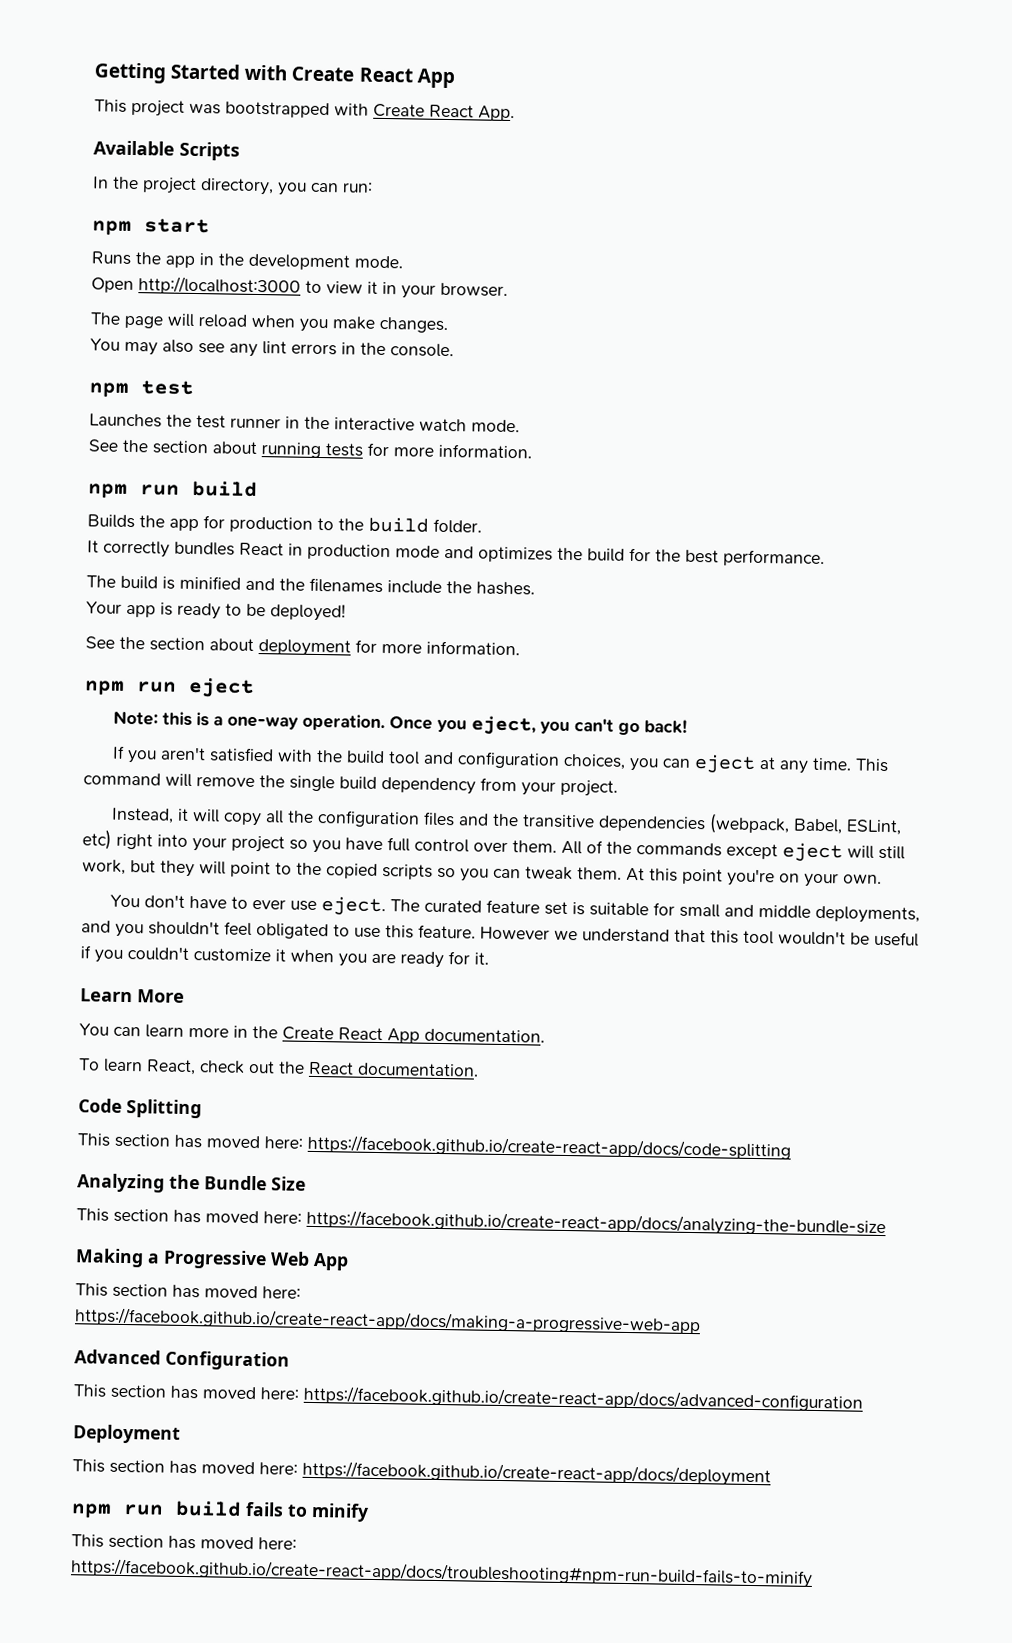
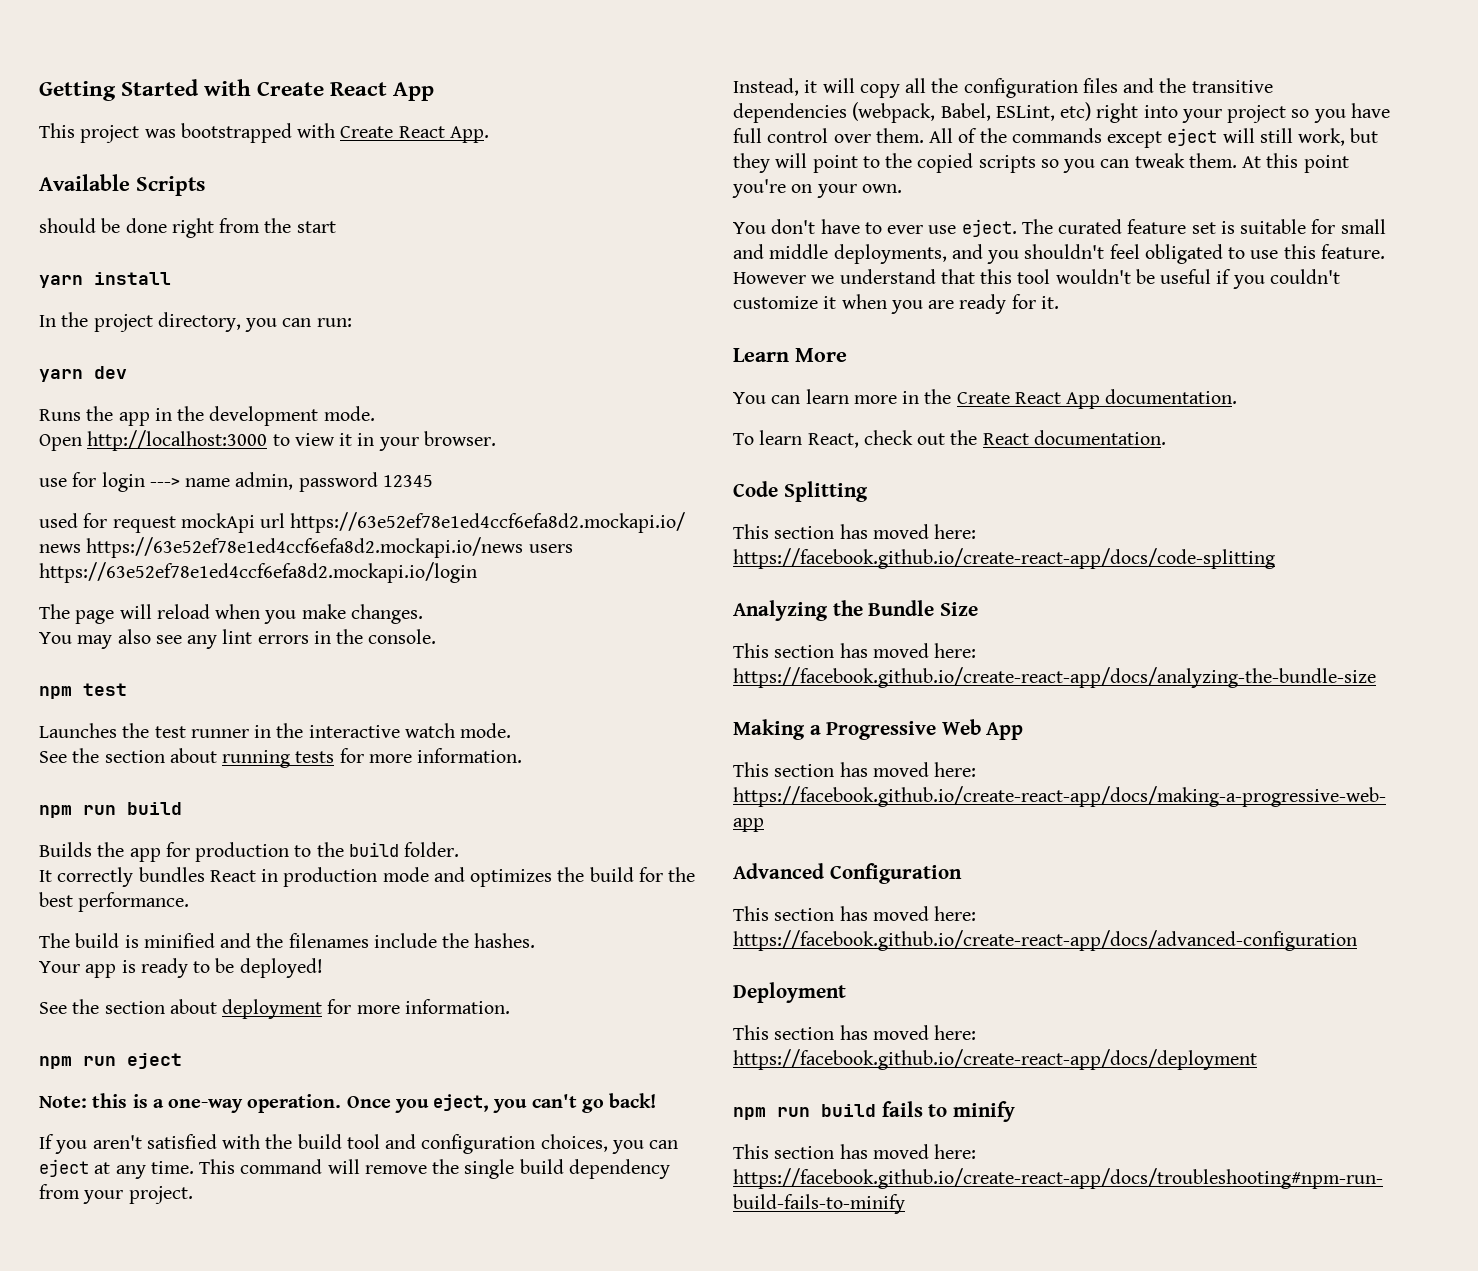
(240, 151) none -> [39,218,336,238] [39,272,171,288] // should be done right from the start // yarn install
[92,218,210,235] npm start -> [39,366,127,382] yarn dev
(508, 289) none -> [39,472,433,492] [39,512,686,533] [39,537,573,558] [39,562,477,583] // use for login ---> name admin, password 12345 // used for request mockApi url https://63e52ef78e1ed4ccf6efa8d2.mockapi.io/ news https://63e52ef78e1ed4ccf6efa8d2.mockapi.io/news users https://63e52ef78e1ed4ccf6efa8d2.mockapi.io/login

